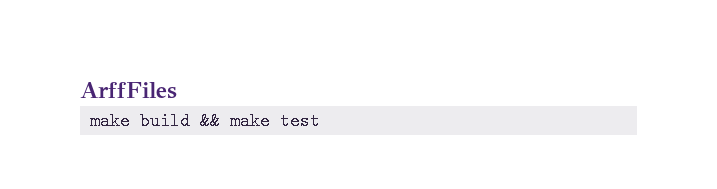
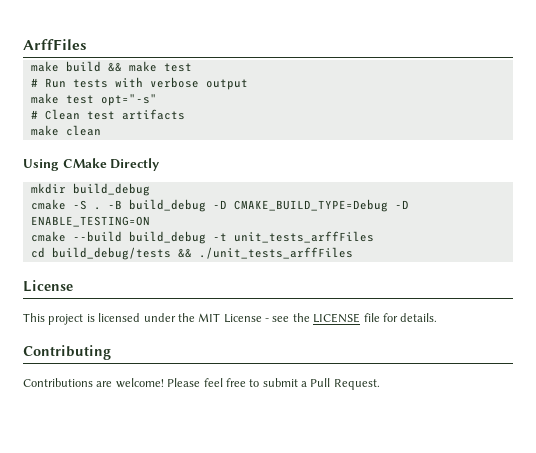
(320, 121) none -> [30,77,248,90] [30,93,157,106] [30,109,185,120] [30,125,101,136] [23,158,160,171] [30,183,150,196] [30,199,409,212] [30,216,150,227] [30,231,374,244] [30,247,353,260] [23,280,73,292] [23,313,438,325] [23,345,111,360] [23,378,380,390] // # Run tests with verbose output // make test opt="-s" // # Clean test artifacts // make clean // Using CMake Directly // mkdir build_debug // cmake -S . -B build_debug -D CMAKE_BUILD_TYPE=Debug -D ENABLE_TESTING=ON // cmake --build build_debug -t unit_tests_arffFiles // cd build_debug/tests && ./unit_tests_arffFiles // License // This project is licensed under the MIT License - see the LICENSE file for details. // Contributing // Contributions are welcome! Please feel free to submit a Pull Request.

